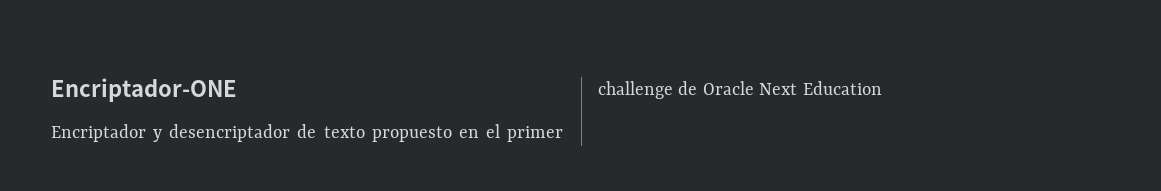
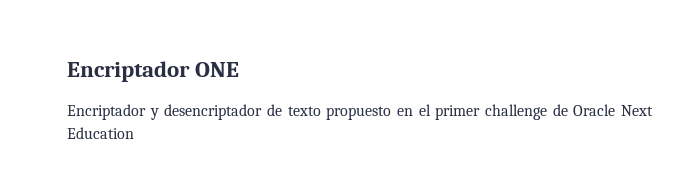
[51,78,237,102] Encriptador-ONE -> [67,61,240,82] Encriptador ONE

